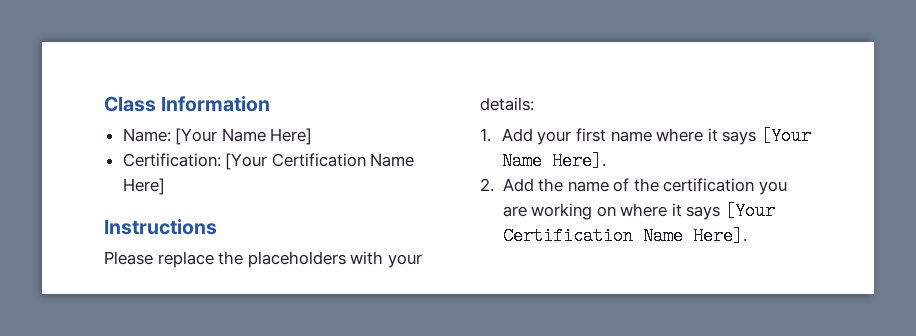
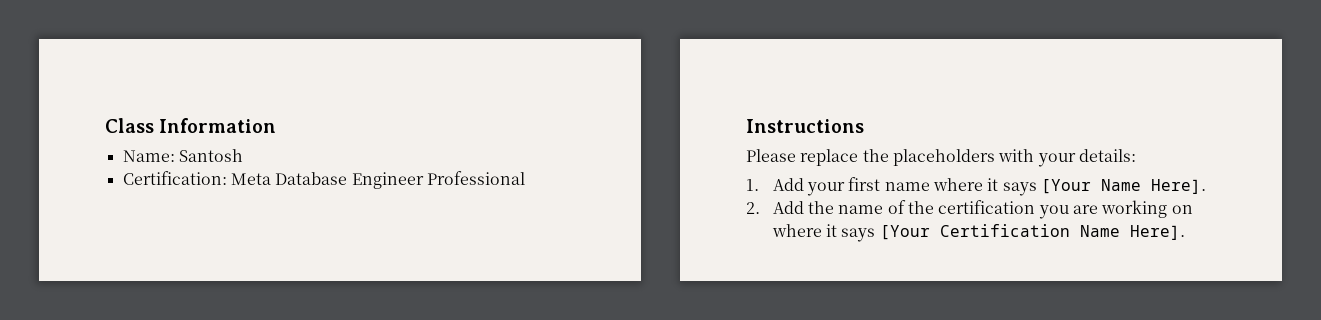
[175,128,313,145] [122,153,415,170] [122,178,165,195] [Your Name Here] // Certification: [Your Certification Name Here] -> [178,149,243,162] [122,171,525,189] Santosh // Certification: Meta Database Engineer Professional

